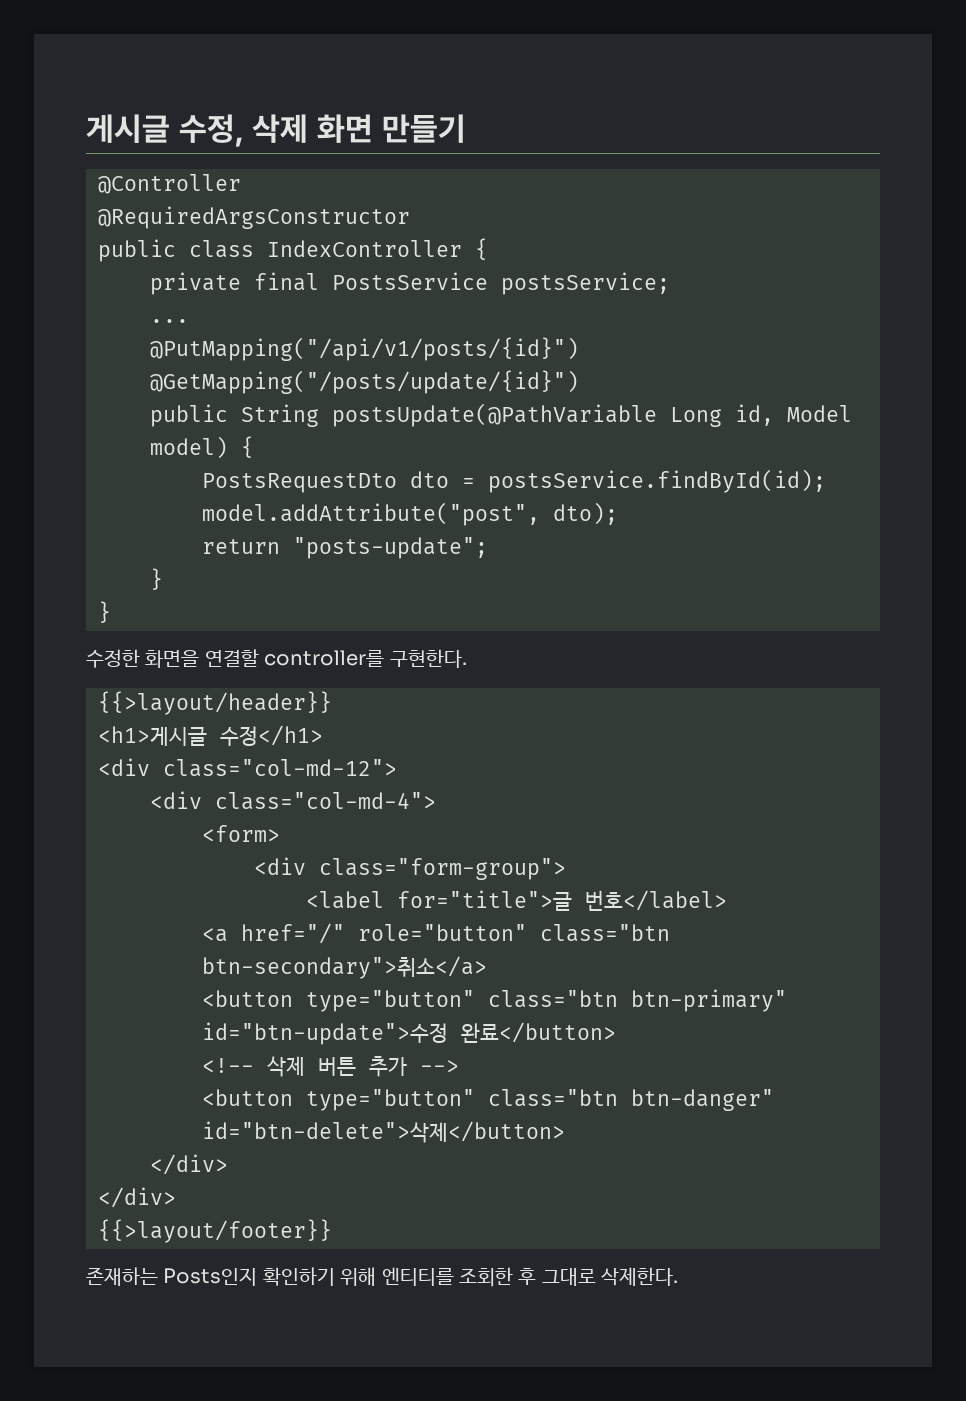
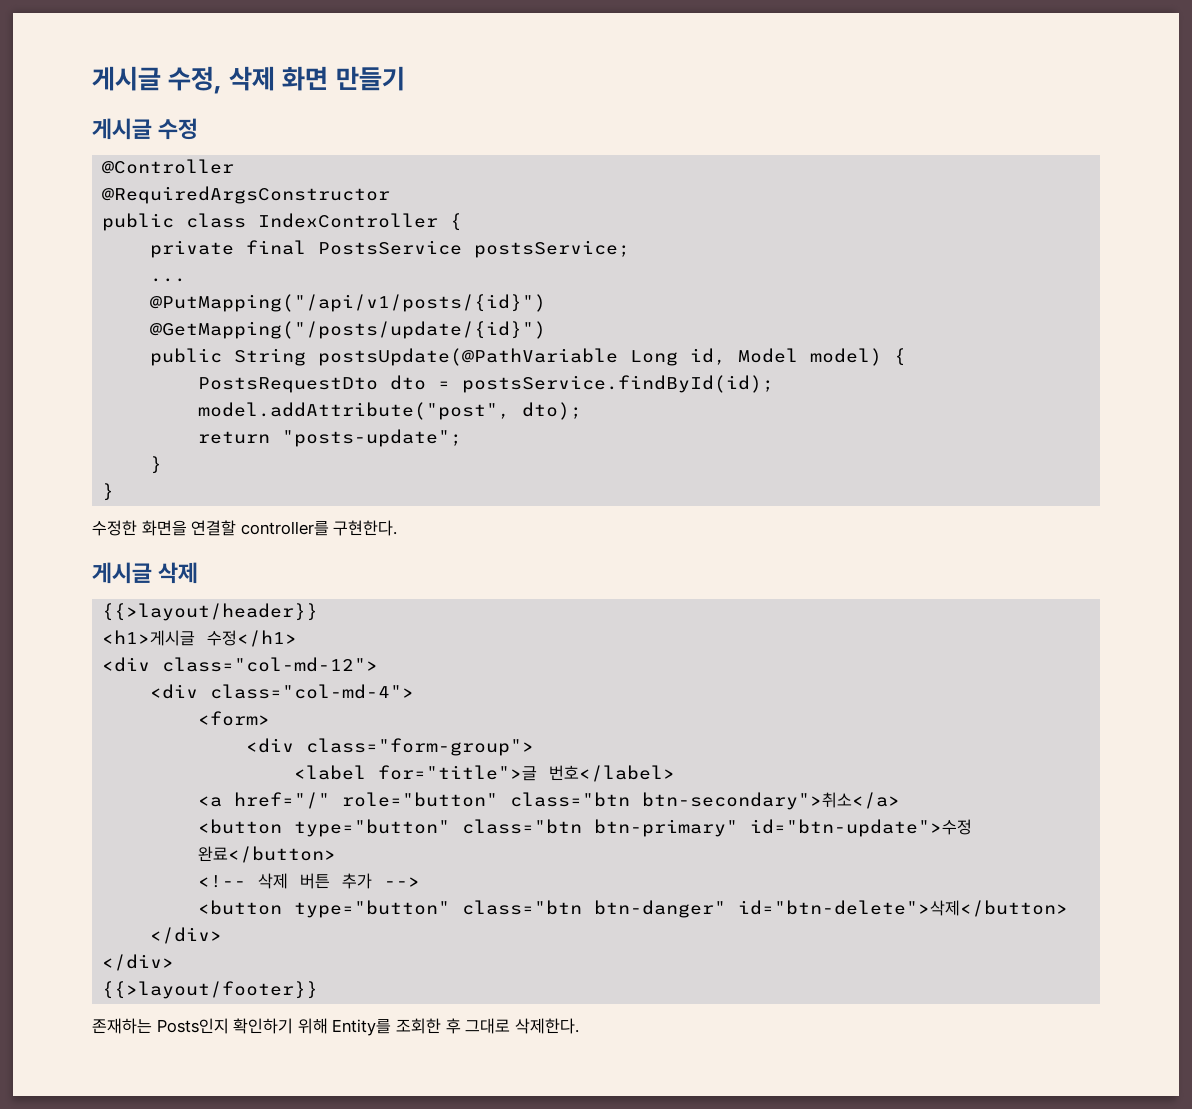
(466, 128) none -> [92,118,199,140] // 게시글 수정
(467, 658) none -> [92,562,199,584] // 게시글 삭제
[381,1267,454,1286] 엔티티를 -> [332,1019,392,1036] Entity를

